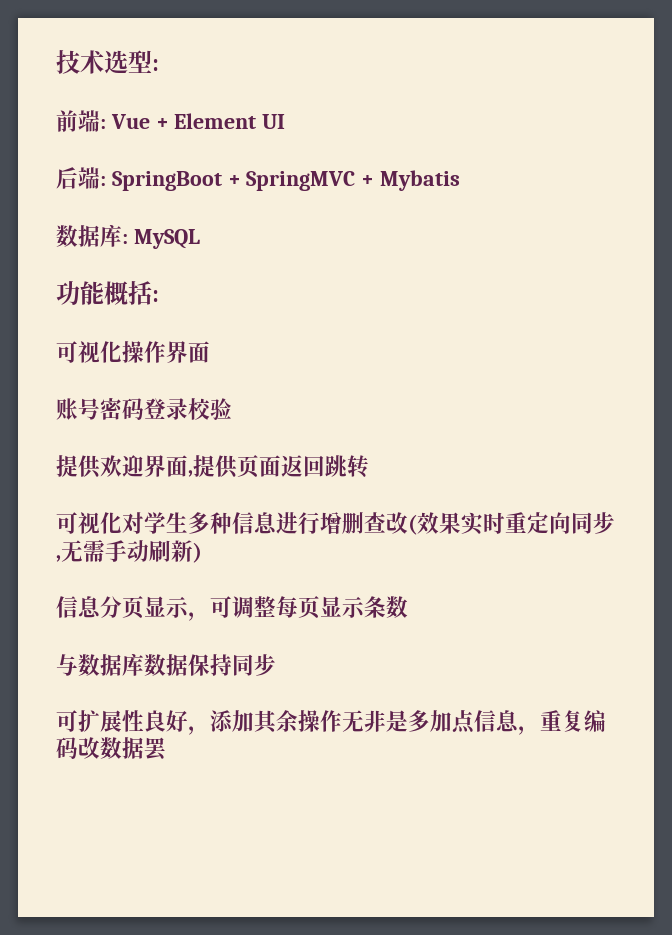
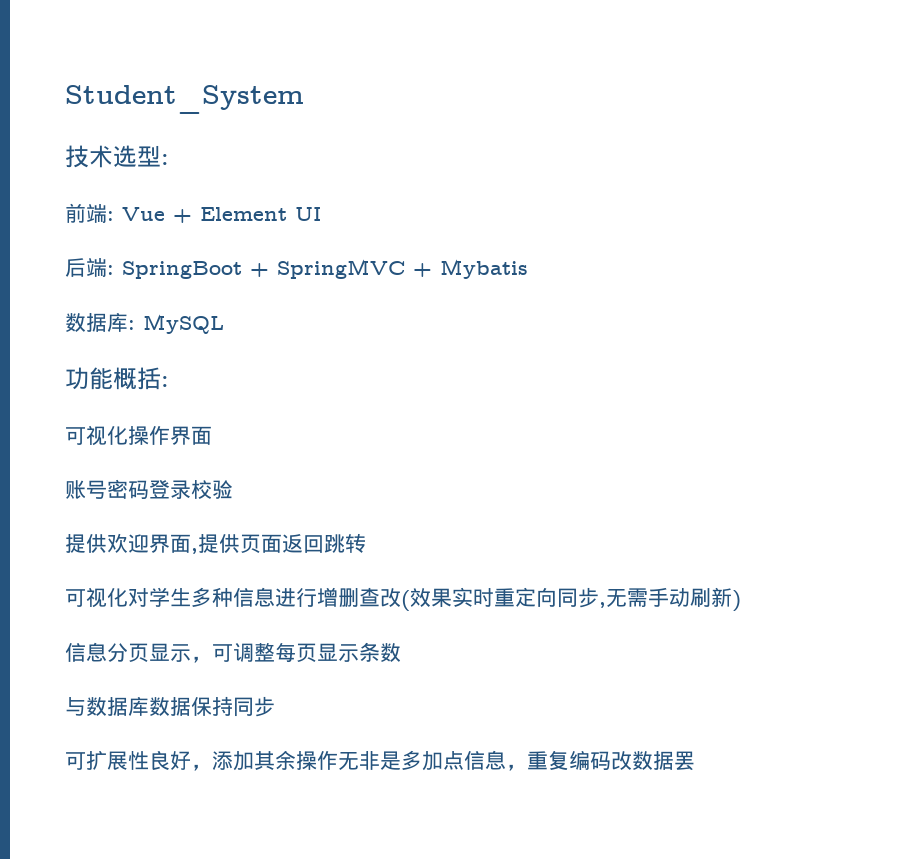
(56, 62) none -> [65,85,304,114] Student_System //

